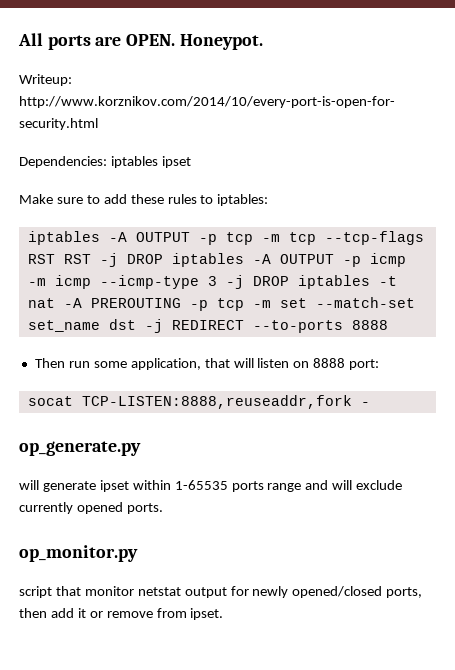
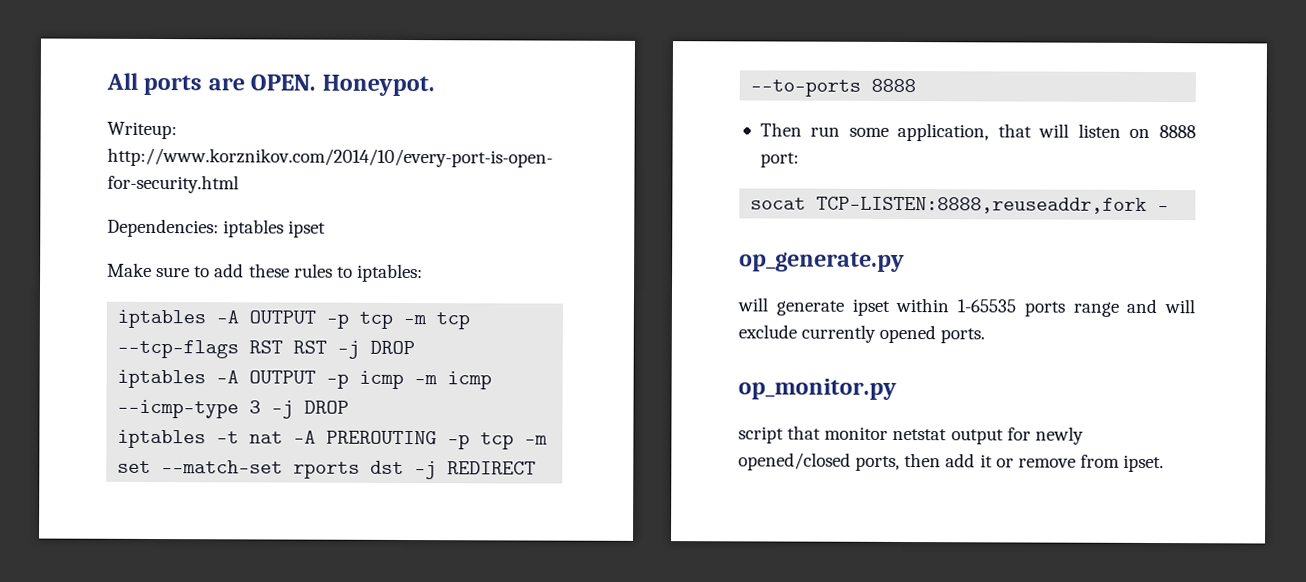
(163, 259) none -> (416, 347) //
(289, 281) none -> (350, 407) //
[27,320,100,332] set_name -> [293,461,361,479] rports

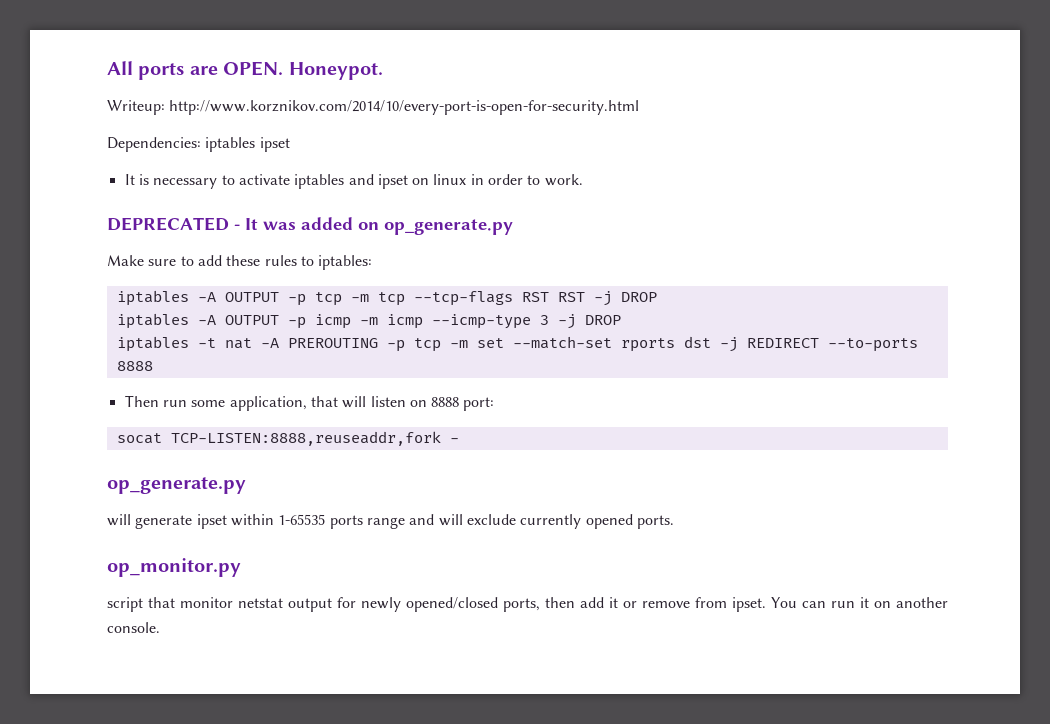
(327, 229) none -> [124,174,583,189] [107,217,513,235] // It is necessary to activate iptables and ipset on linux in order to work. // DEPRECATED - It was added on op_generate.py
(1165, 463) none -> [771,597,948,608] [107,622,160,633] You can run it on another console.

